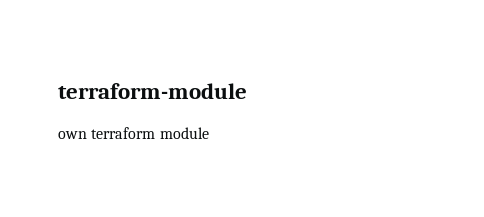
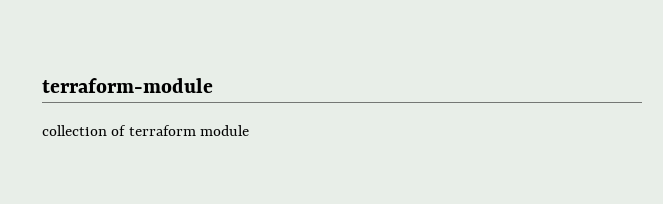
[58,131,87,139] own -> [42,125,127,136] collection of

